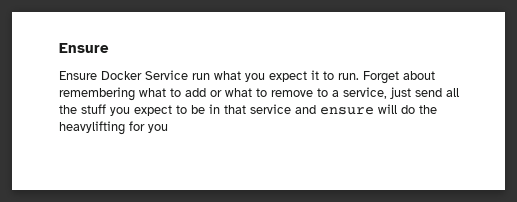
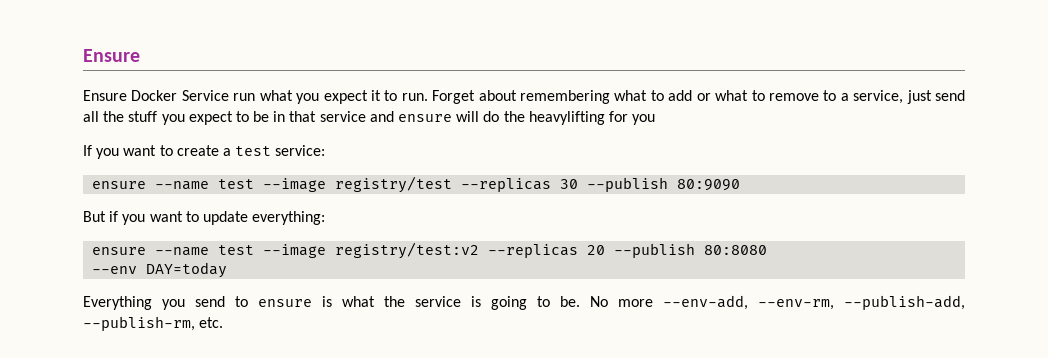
(168, 128) none -> [83,145,326,159] [92,176,741,193] [83,211,326,225] [92,242,768,259] [92,262,228,278] [83,295,965,310] [83,316,224,331] // If you want to create a test service: // ensure --name test --image registry/test --replicas 30 --publish 80:9090 // But if you want to update everything: // ensure --name test --image registry/test:v2 --replicas 20 --publish 80:8080 // --env DAY=today // Everything you send to ensure is what the service is going to be. No more --env-add, --env-rm, --publish-add, --publish-rm, etc.

